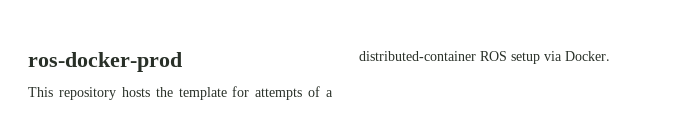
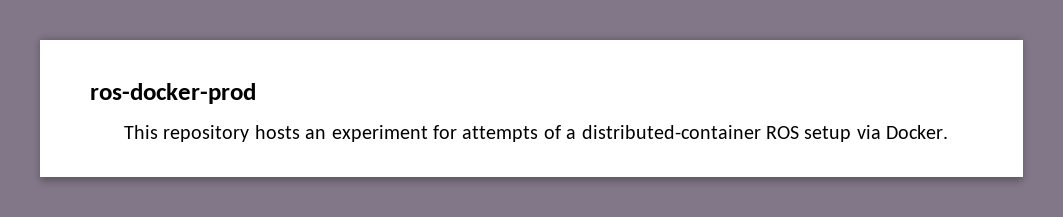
[155,87,227,100] the template -> [305,125,428,142] an experiment

